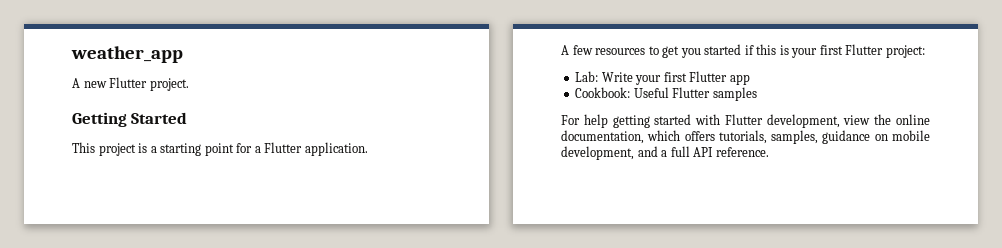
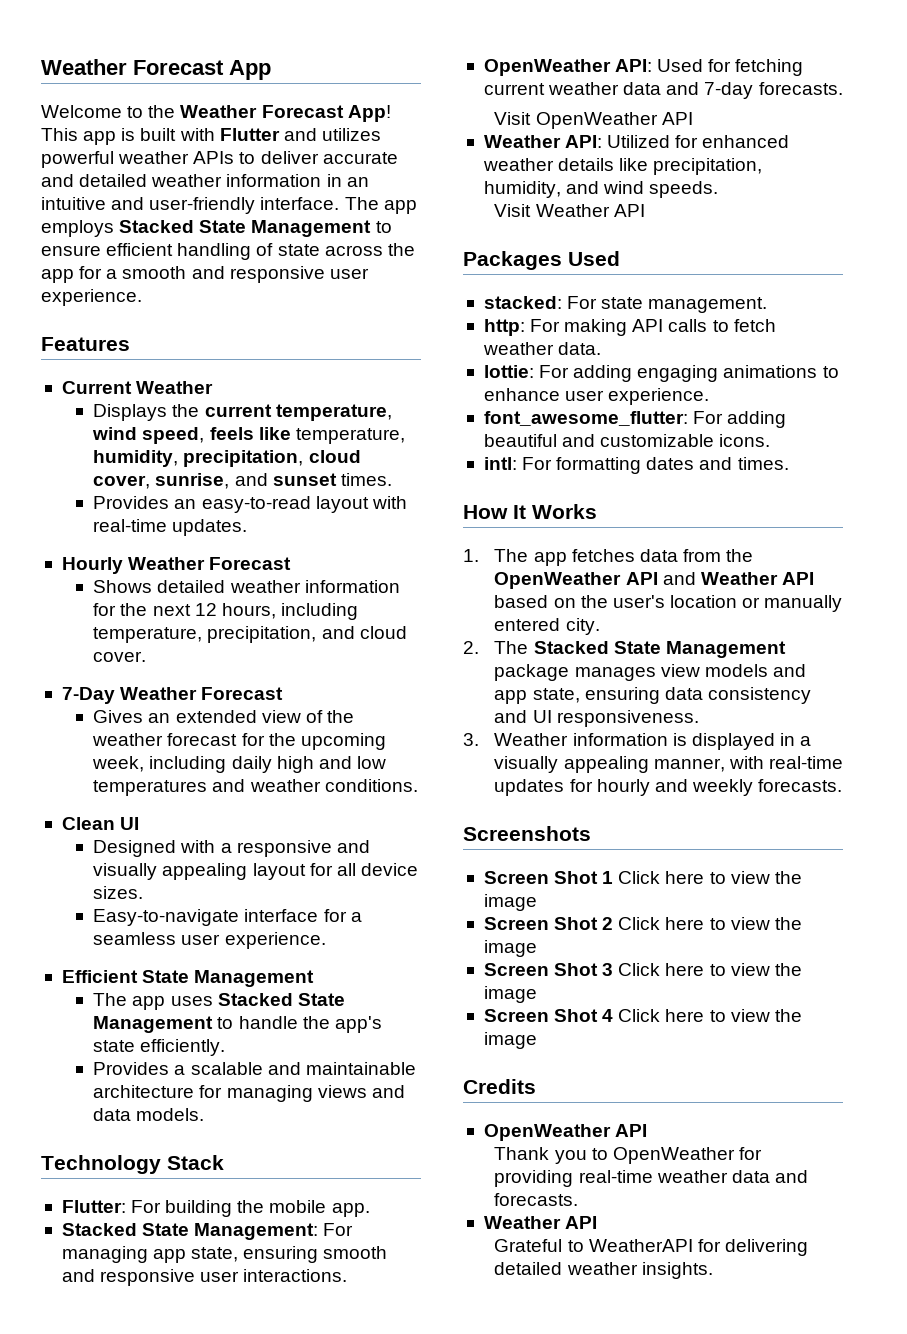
[71,46,183,63] [72,77,189,91] [72,112,188,127] [72,142,368,156] [561,44,925,58] [575,71,750,85] [575,87,757,101] [561,114,930,128] [561,130,930,144] [561,146,769,160] weather_app // A new Flutter project. // Getting Started // This project is a starting point for a Flutter application. // A few resources to get you started if this is your first Flutter project: // Lab: Write your first Flutter app // Cookbook: Useful Flutter samples // For help getting started with Flutter development, view the online documentation, which offers tutorials, samples, guidance on mobile development, and a full API reference. -> [41,59,271,80] [41,105,391,122] [41,128,381,145] [41,151,398,168] [41,174,369,187] [41,197,417,214] [41,220,392,237] [41,243,415,260] [41,266,369,283] [41,289,142,306] [41,337,130,351] [61,381,214,394] [93,404,392,421] [92,427,405,444] [93,450,361,467] [93,473,392,489] [93,496,407,513] [93,519,248,536] [61,557,292,574] [93,580,400,593] [93,603,358,620] [93,626,407,643] [93,651,147,662] [61,687,284,704] [93,710,354,723] [92,733,386,750] [92,756,386,773] [93,779,418,796] [61,817,140,830] [93,840,370,857] [93,863,418,880] [93,886,144,899] [93,909,362,926] [93,932,326,949] [61,970,315,987] [93,993,345,1010] [93,1016,382,1033] [93,1039,226,1056] [93,1062,416,1075] [93,1085,405,1102] [93,1108,205,1121] [41,1155,224,1174] [61,1200,370,1217] [61,1223,354,1240] [61,1246,388,1263] [61,1269,348,1286] [483,59,804,76] [483,82,843,99] [494,112,693,129] [483,135,790,148] [482,158,763,175] [483,181,719,198] [494,204,645,217] [463,251,620,270] [483,296,768,313] [483,319,776,336] [482,342,602,355] [483,365,839,382] [483,388,710,405] [483,411,787,428] [483,434,771,447] [483,457,789,474] [463,504,597,519] [463,549,754,566] [494,572,814,589] [494,595,843,612] [494,618,600,635] [463,641,786,658] [494,664,806,681] [494,687,811,704] [494,710,699,727] [463,733,812,750] [494,756,843,773] [494,779,843,796] [463,826,591,841] [483,871,802,884] [483,894,537,911] [483,917,802,930] [483,940,537,957] [483,963,802,976] [483,986,537,1003] [483,1009,802,1022] [483,1032,537,1049] [463,1079,536,1094] [483,1124,648,1141] [494,1147,762,1164] [494,1170,808,1187] [494,1193,579,1206] [483,1216,598,1229] [494,1239,808,1256] [494,1262,713,1279] Weather Forecast App // Welcome to the Weather Forecast App! This app is built with Flutter and utilizes powerful weather APIs to deliver accurate and detailed weather information in an intuitive and user-friendly interface. The app employs Stacked State Management to ensure efficient handling of state across the app for a smooth and responsive user experience. // Features // Current Weather // Displays the current temperature, wind speed, feels like temperature, humidity, precipitation, cloud cover, sunrise, and sunset times. // Provides an easy-to-read layout with real-time updates. // Hourly Weather Forecast // Shows detailed weather information for the next 12 hours, including temperature, precipitation, and cloud cover. // 7-Day Weather Forecast // Gives an extended view of the weather forecast for the upcoming week, including daily high and low temperatures and weather conditions. // Clean UI // Designed with a responsive and visually appealing layout for all device sizes. // Easy-to-navigate interface for a seamless user experience. // Efficient State Management // The app uses Stacked State Management to handle the app's state efficiently. // Provides a scalable and maintainable architecture for managing views and data models. // Technology Stack // Flutter: For building the mobile app. // Stacked State Management: For managing app state, ensuring smooth and responsive user interactions. // OpenWeather API: Used for fetching current weather data and 7-day forecasts. // Visit OpenWeather API // Weather API: Utilized for enhanced weather details like precipitation, humidity, and wind speeds. // Visit Weather API // Packages Used // stacked: For state management. // http: For making API calls to fetch weather data. // lottie: For adding engaging animations to enhance user experience. // font_awesome_flutter: For adding beautiful and customizable icons. // intl: For formatting dates and times. // How It Works // 1. The app fetches data from the OpenWeather API and Weather API based on the user's location or manually entered city. // 2. The Stacked State Management package manages view models and app state, ensuring data consistency and UI responsiveness. // 3. Weather information is displayed in a visually appealing manner, with real-time updates for hourly and weekly forecasts. // Screenshots // Screen Shot 1 Click here to view the image // Screen Shot 2 Click here to view the image // Screen Shot 3 Click here to view the image // Screen Shot 4 Click here to view the image // Credits // OpenWeather API // Thank you to OpenWeather for providing real-time weather data and forecasts. // Weather API // Grateful to WeatherAPI for delivering detailed weather insights.

